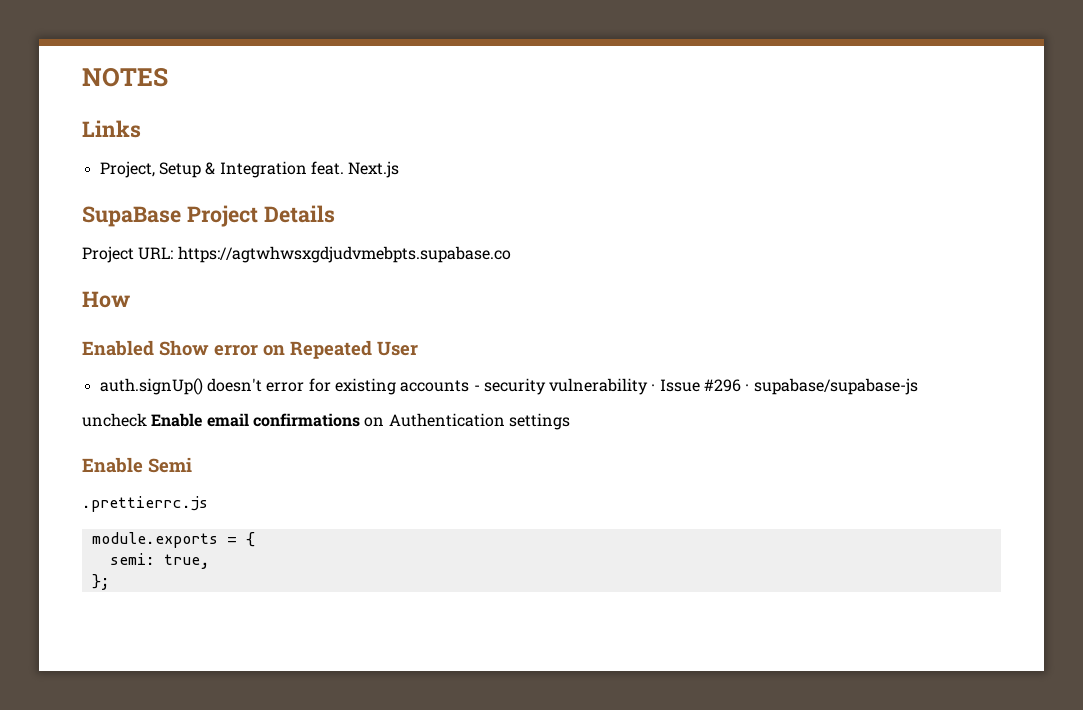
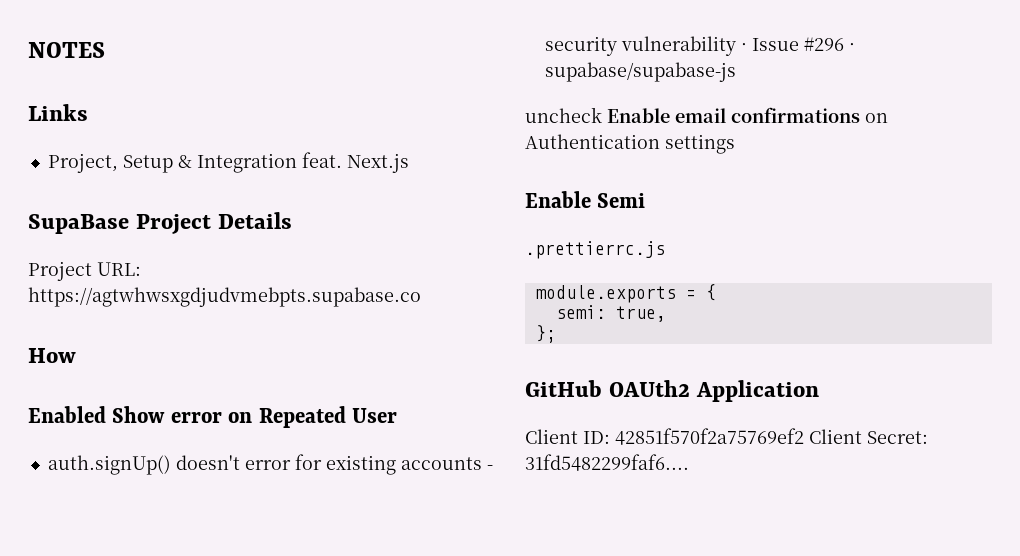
(110, 582) none -> [525,380,819,402] [525,428,928,445] [525,454,689,471] // GitHub OAUth2 Application // Client ID: 42851f570f2a75769ef2 Client Secret: 31fd5482299faf6....

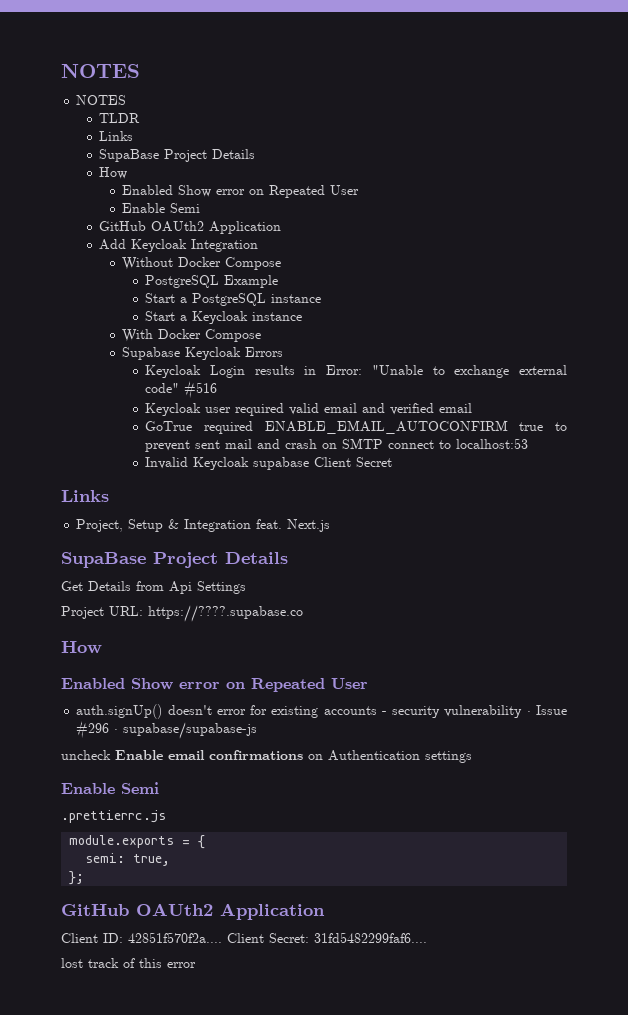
[28,42,105,58] NOTES -> [61,64,140,78] [76,95,127,105] [99,113,141,123] [99,131,134,141] [99,149,256,162] [99,167,128,179] [122,185,360,198] [122,203,201,213] [99,221,282,234] [99,239,259,252] [122,257,282,270] [145,275,279,288] [145,293,322,306] [145,311,303,324] [122,329,262,342] [122,347,284,360] [145,365,567,378] [145,381,218,399] [145,403,473,416] [145,420,567,434] [145,438,529,452] [145,457,393,470] NOTES // NOTES // TLDR // Links // SupaBase Project Details // How // Enabled Show error on Repeated User // Enable Semi // GitHub OAUth2 Application // Add Keycloak Integration // Without Docker Compose // PostgreSQL Example // Start a PostgreSQL instance // Start a Keycloak instance // With Docker Compose // Supabase Keycloak Errors // Keycloak Login results in Error: "Unable to exchange external code" #516 // Keycloak user required valid email and verified email // GoTrue required ENABLE_EMAIL_AUTOCONFIRM true to prevent sent mail and crash on SMTP connect to localhost:53 // Invalid Keycloak supabase Client Secret
(292, 220) none -> [61,581,246,594] // Get Details from Api Settings
[28,287,421,307] https://agtwhwsxgdjudvmebpts.supabase.co -> [148,605,303,622] https://????.supabase.co
[615,428,804,445] 42851f570f2a75769ef2 -> [128,932,222,943] 42851f570f2a....
(689, 462) none -> [61,958,196,968] // lost track of this error

